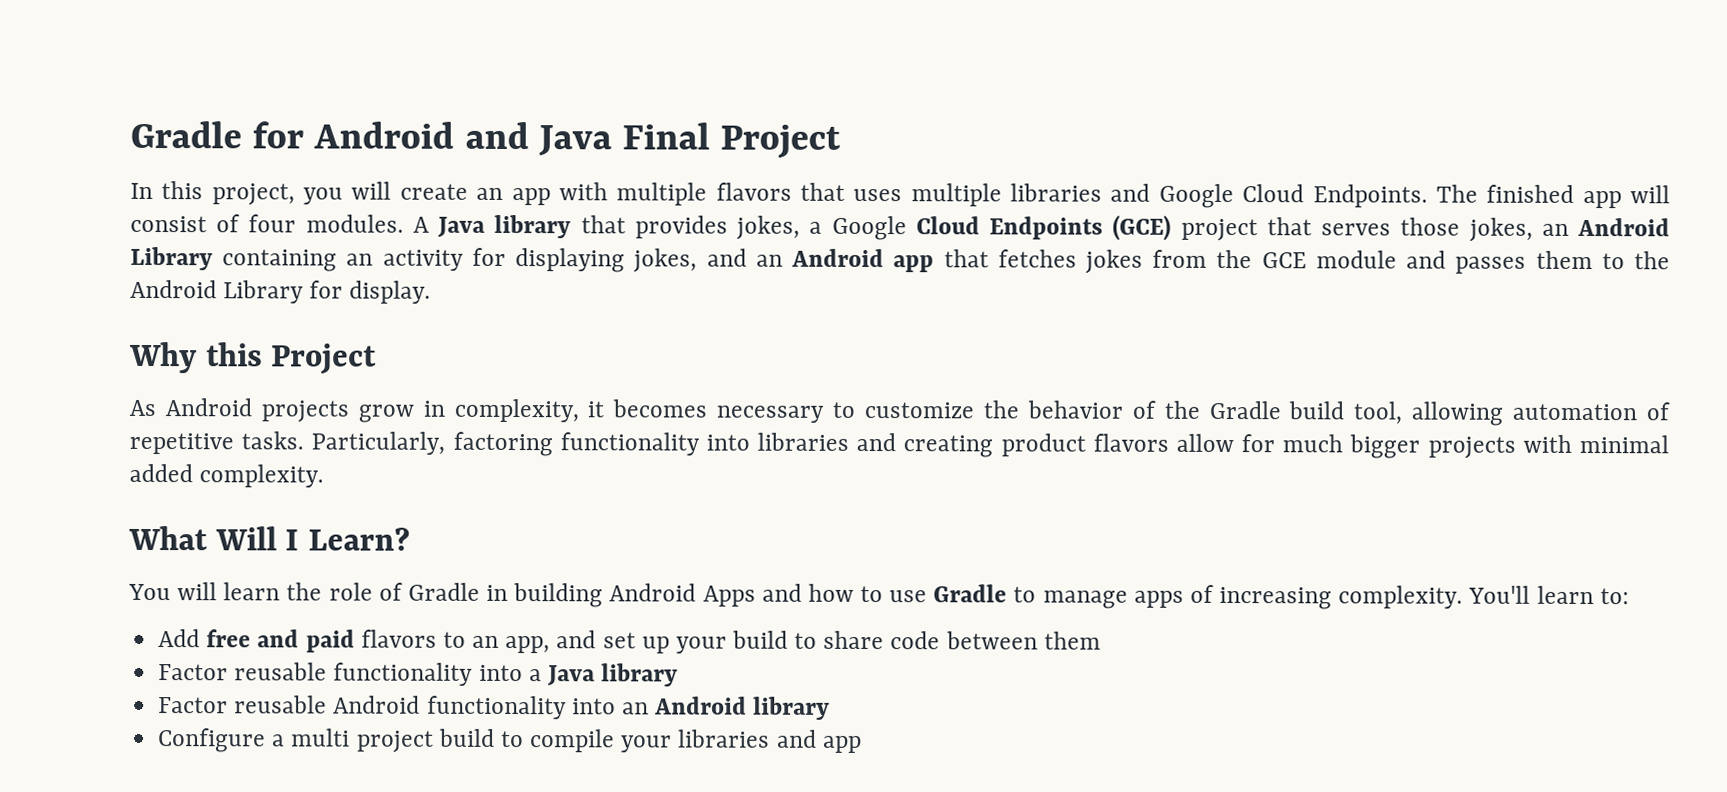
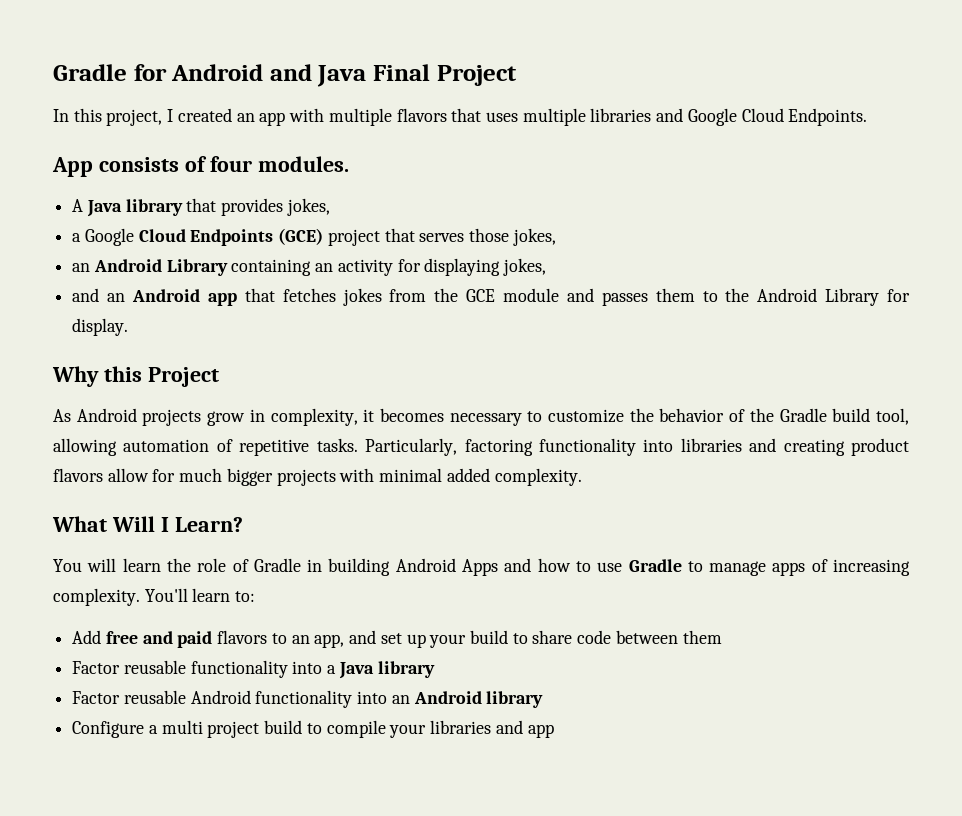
[303,181,468,205] you will create -> [167,108,232,122] I created
[1435,184,1670,209] [130,215,207,233] The finished app will consist -> [52,157,179,177] // App consists
(404, 223) none -> (349, 164) //
(801, 227) none -> (330, 207) //
(1533, 229) none -> (556, 237) //
(698, 260) none -> (547, 267) //

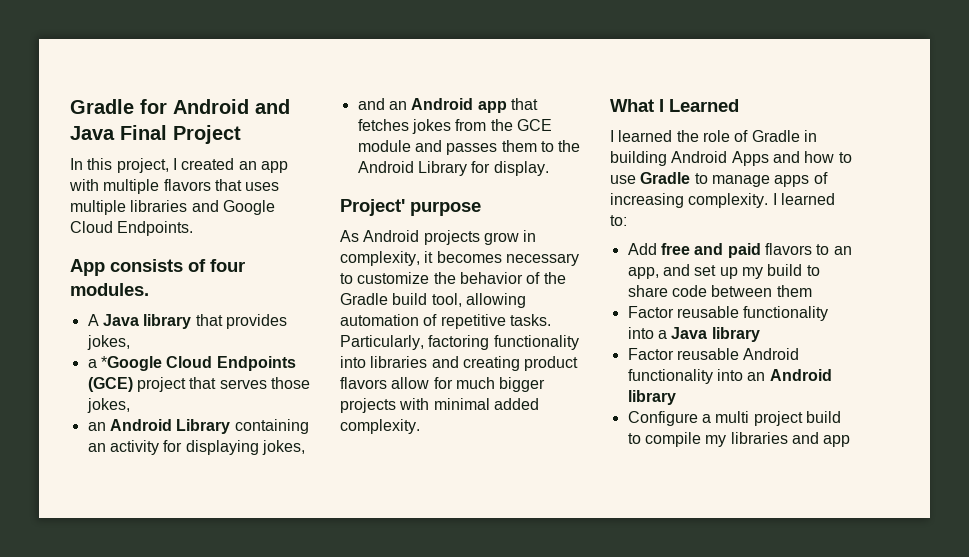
[84,228,134,246] Google -> [100,356,162,371] *Google
[52,366,219,387] Why this Project -> [340,199,481,216] Project' purpose
[111,516,243,532] [53,558,161,572] Will I Learn? // You will learn -> [659,99,739,112] [610,130,673,142] I Learned // I learned
[144,588,231,602] You'll learn -> [772,193,835,205] I learned
[429,634,467,648] your -> [741,267,763,279] my
[389,724,427,738] your -> [705,435,727,447] my

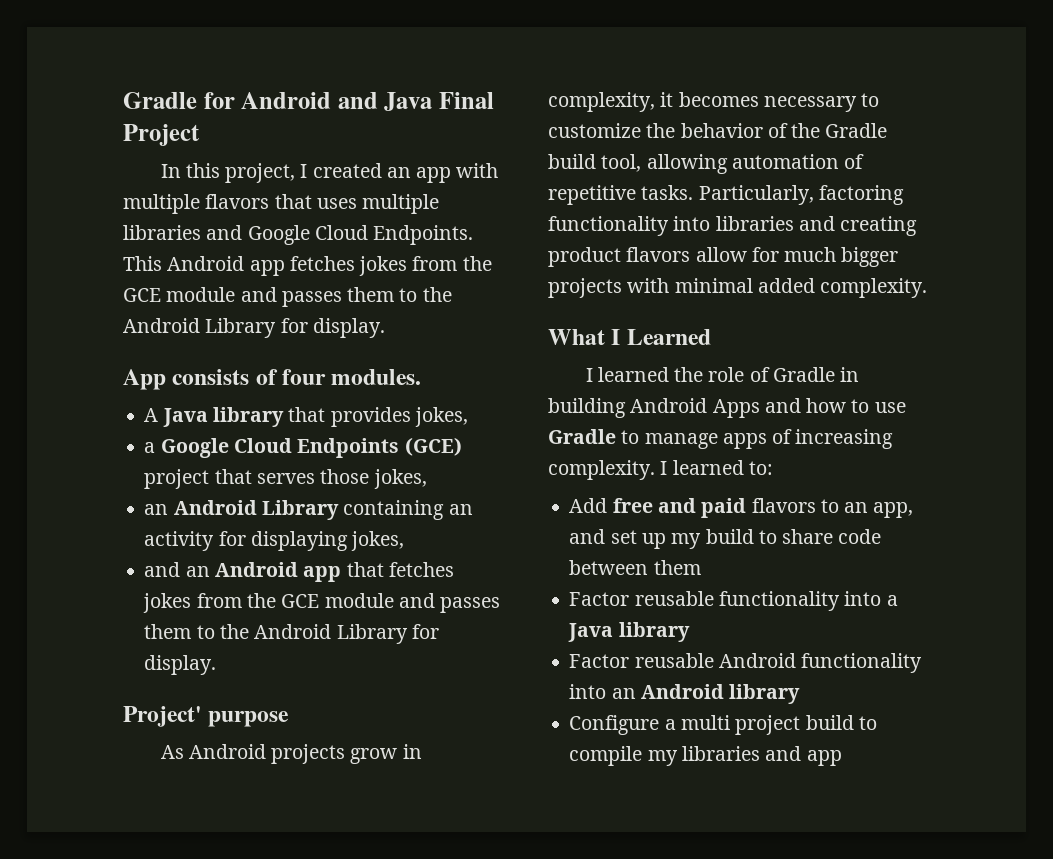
(194, 228) none -> [123,256,492,276] [123,287,452,307] [123,318,385,338] This Android app fetches jokes from the GCE module and passes them to the Android Library for display.
[100,356,162,371] *Google -> [160,438,229,458] Google

